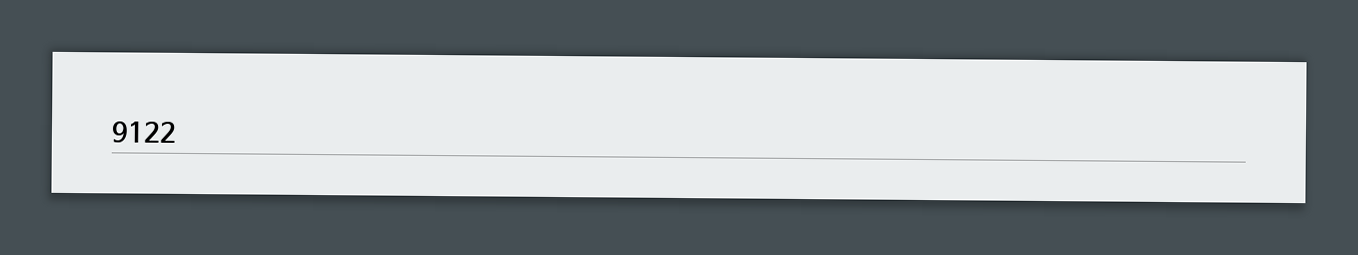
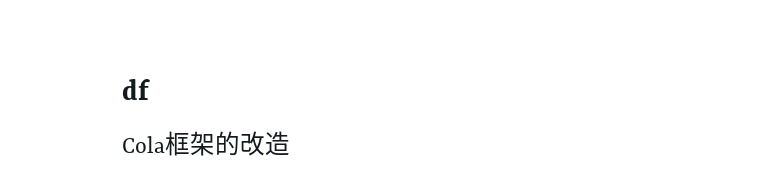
[111,121,177,143] 9122 -> [122,79,150,100] [122,131,290,156] df // Cola框架的改造

